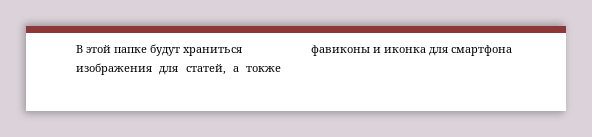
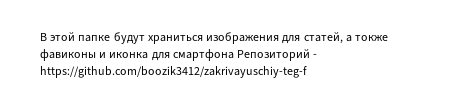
(512, 50) none -> [237,49,318,61] [40,66,307,78] Репозиторий - https://github.com/boozik3412/zakrivayuschiy-teg-f

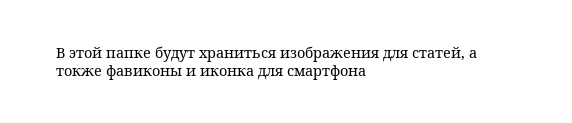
[237,49,318,61] [40,66,307,78] Репозиторий - https://github.com/boozik3412/zakrivayuschiy-teg-f -> (366, 72) none

